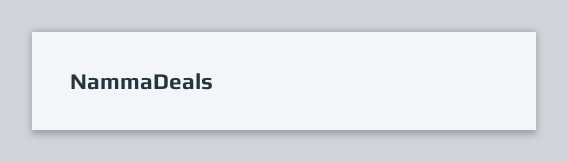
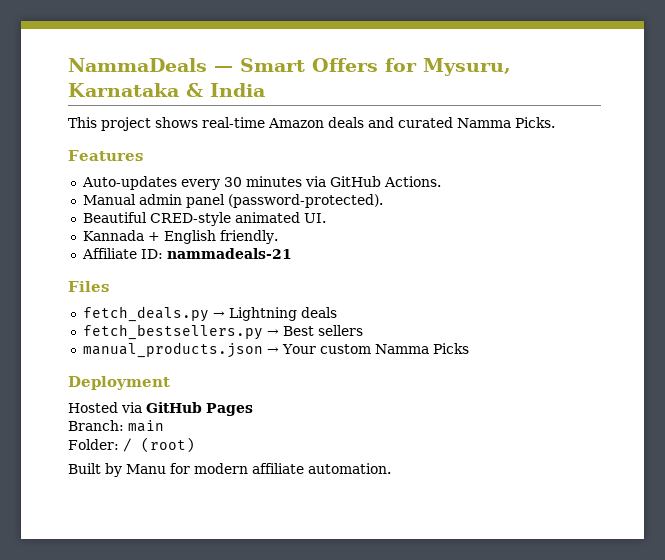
(213, 81) none -> [214,58,511,76] [68,83,265,97] [68,117,555,131] [68,150,143,161] [81,176,441,190] [82,194,383,208] [82,212,326,226] [82,230,278,244] [81,248,292,259] [68,281,109,292] [82,306,337,322] [82,324,363,340] [82,342,469,358] [68,376,170,390] [68,402,253,416] [68,420,164,432] [68,437,195,453] [68,463,391,477] — Smart Offers for Mysuru, Karnataka & India // This project shows real-time Amazon deals and curated Namma Picks. // Features // Auto-updates every 30 minutes via GitHub Actions. // Manual admin panel (password-protected). // Beautiful CRED-style animated UI. // Kannada + English friendly. // Affiliate ID: nammadeals-21 // Files // fetch_deals.py → Lightning deals // fetch_bestsellers.py → Best sellers // manual_products.json → Your custom Namma Picks // Deployment // Hosted via GitHub Pages // Branch: main // Folder: / (root) // Built by Manu for modern affiliate automation.

